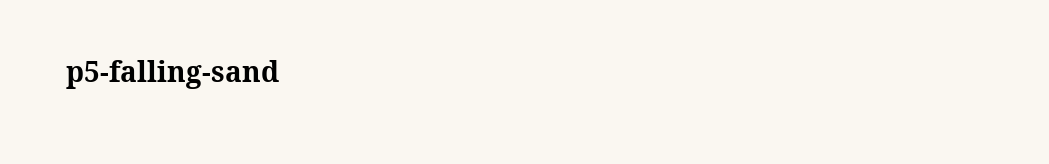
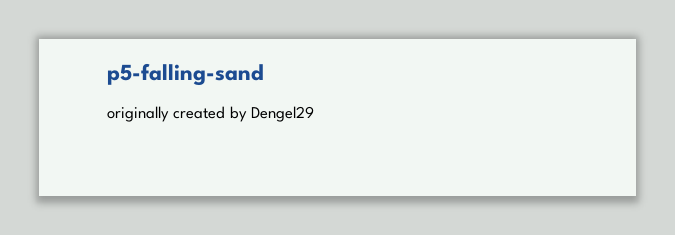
(279, 74) none -> [107,106,315,122] // originally created by Dengel29

